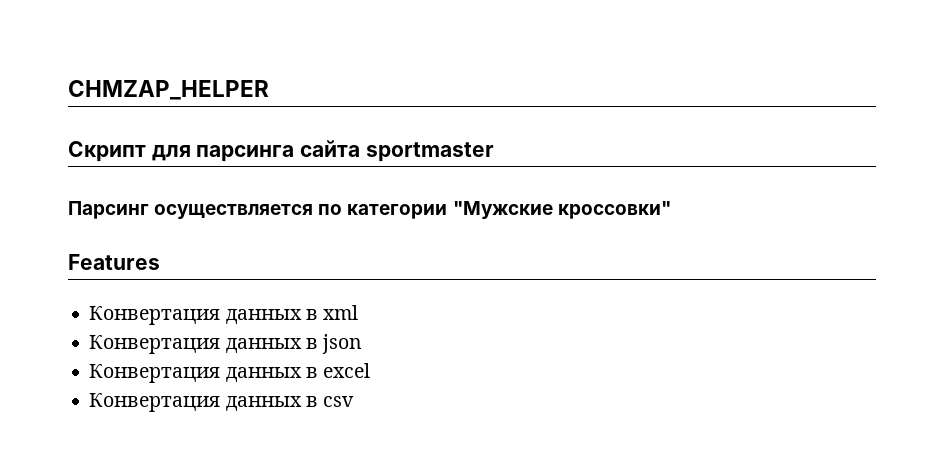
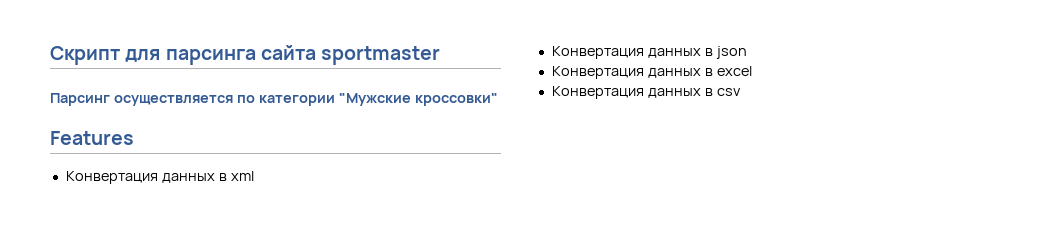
[68,80,269,100] CHMZAP_HELPER // -> (50, 55) none

